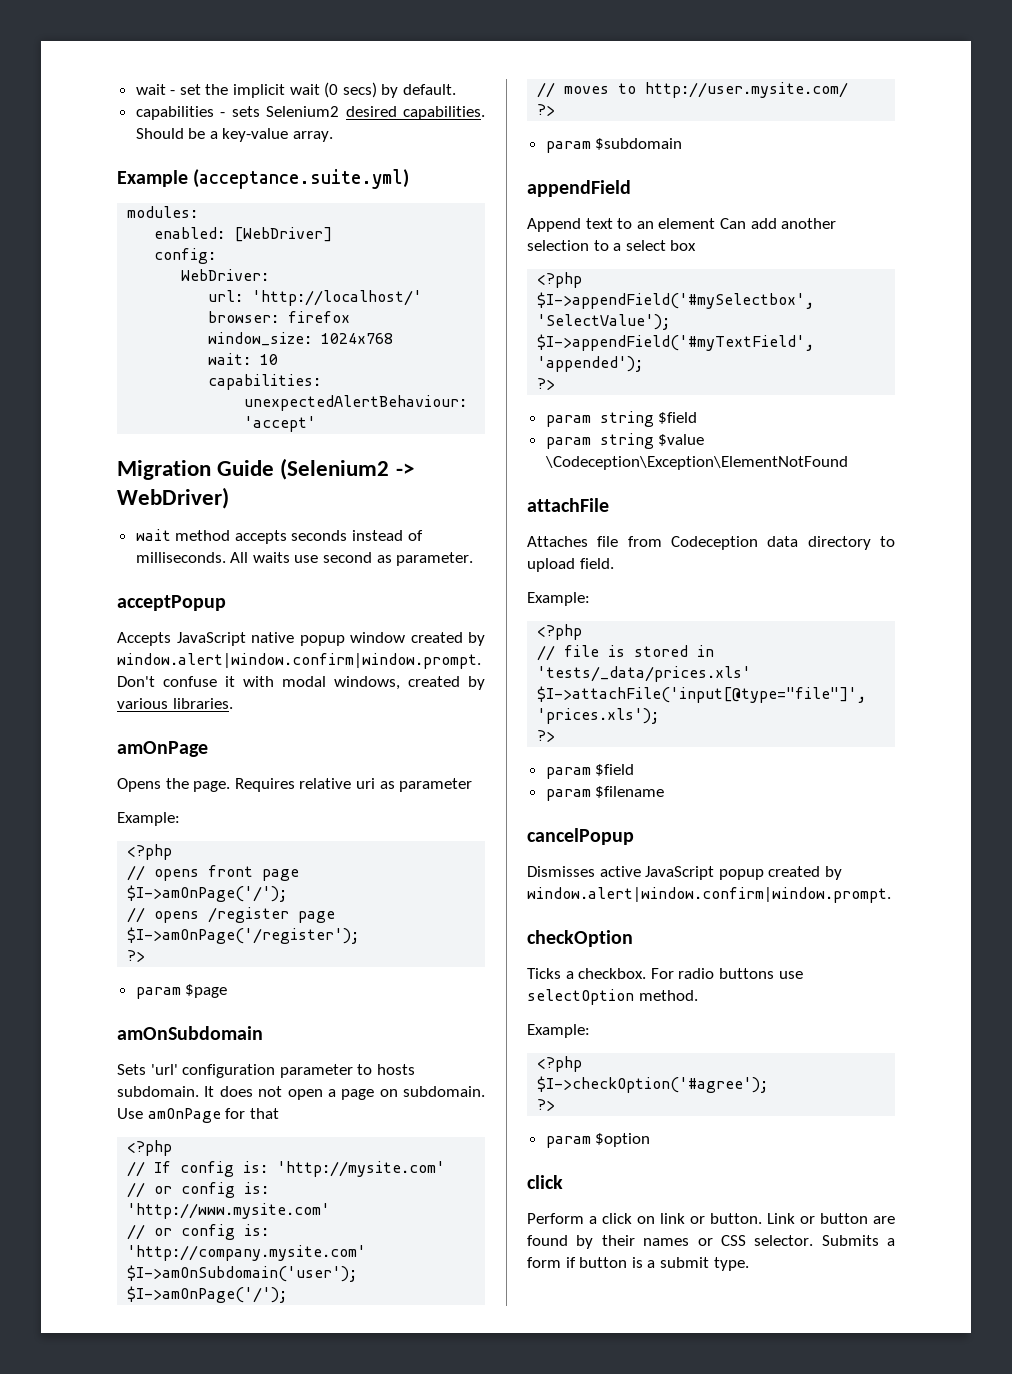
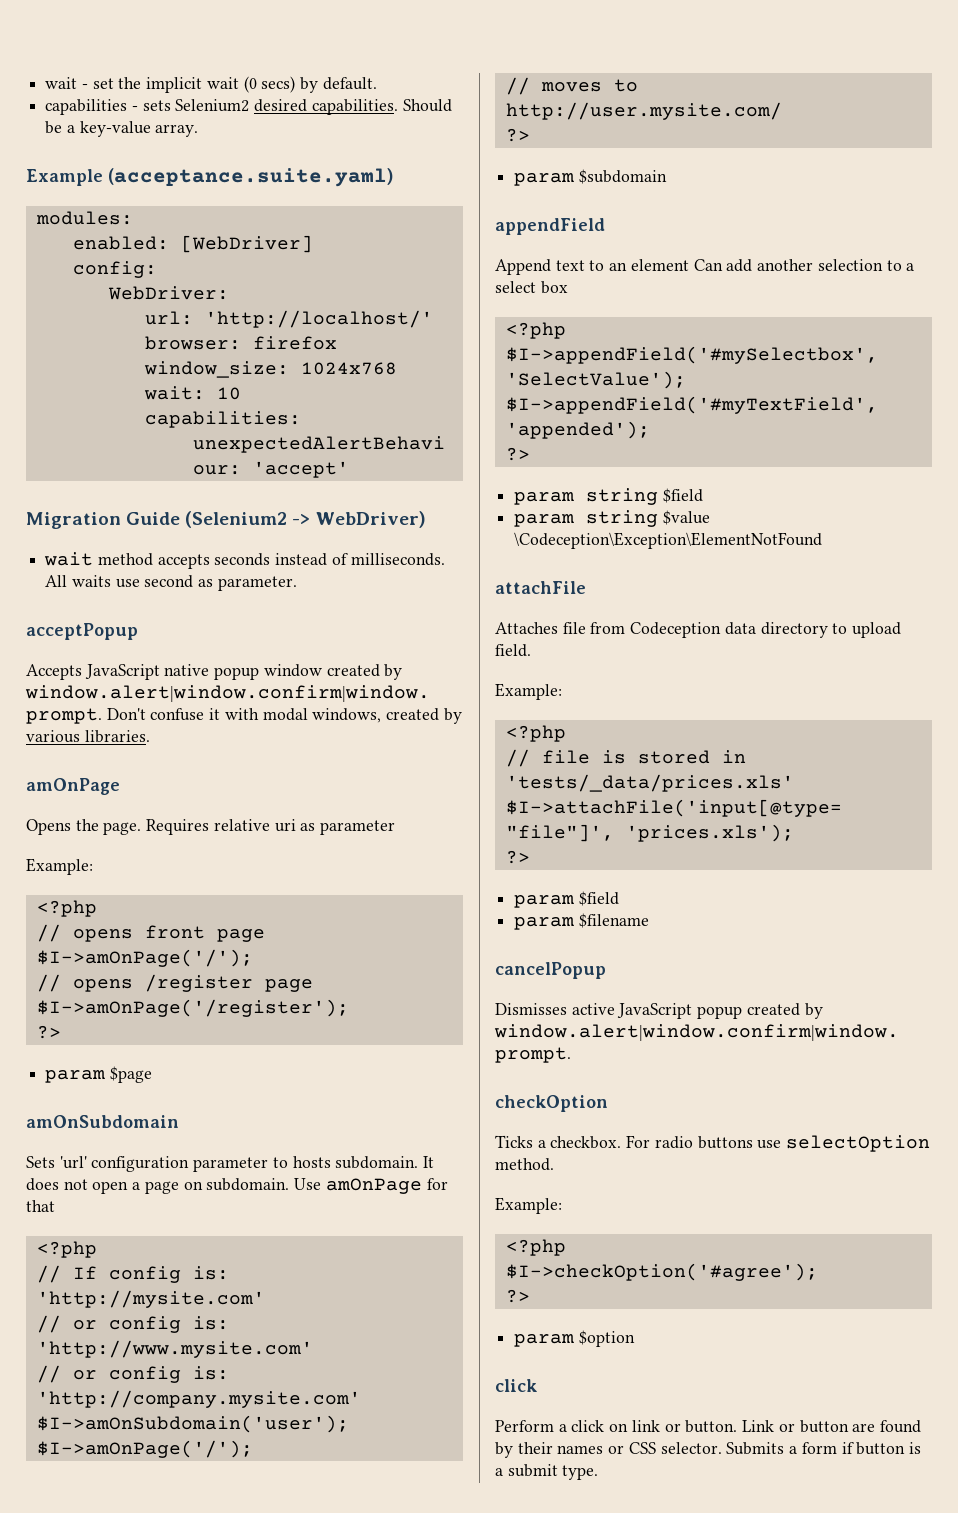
[193,169,410,189] (acceptance.suite.yml) -> [108,168,393,187] (acceptance.suite.yaml)

